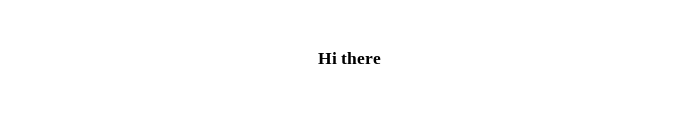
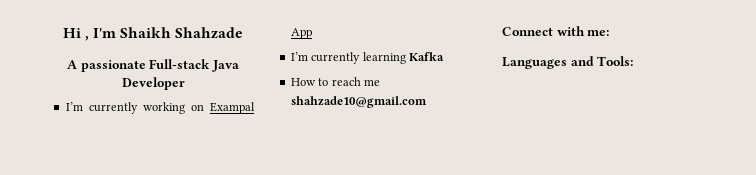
[341,52,382,64] there -> [84,27,244,41] [67,59,239,72] [121,77,185,90] [65,102,255,114] [290,28,312,39] [290,52,444,64] [290,77,380,86] [290,96,427,108] [502,26,610,36] [502,56,634,69] , I'm Shaikh Shahzade // A passionate Full-stack Java Developer // I’m currently working on Exampal App // I’m currently learning Kafka // How to reach me shahzade10@gmail.com // Connect with me: // Languages and Tools:

